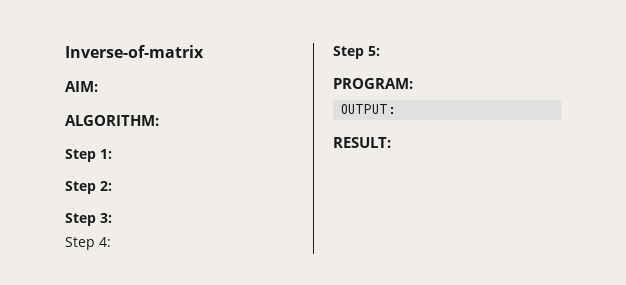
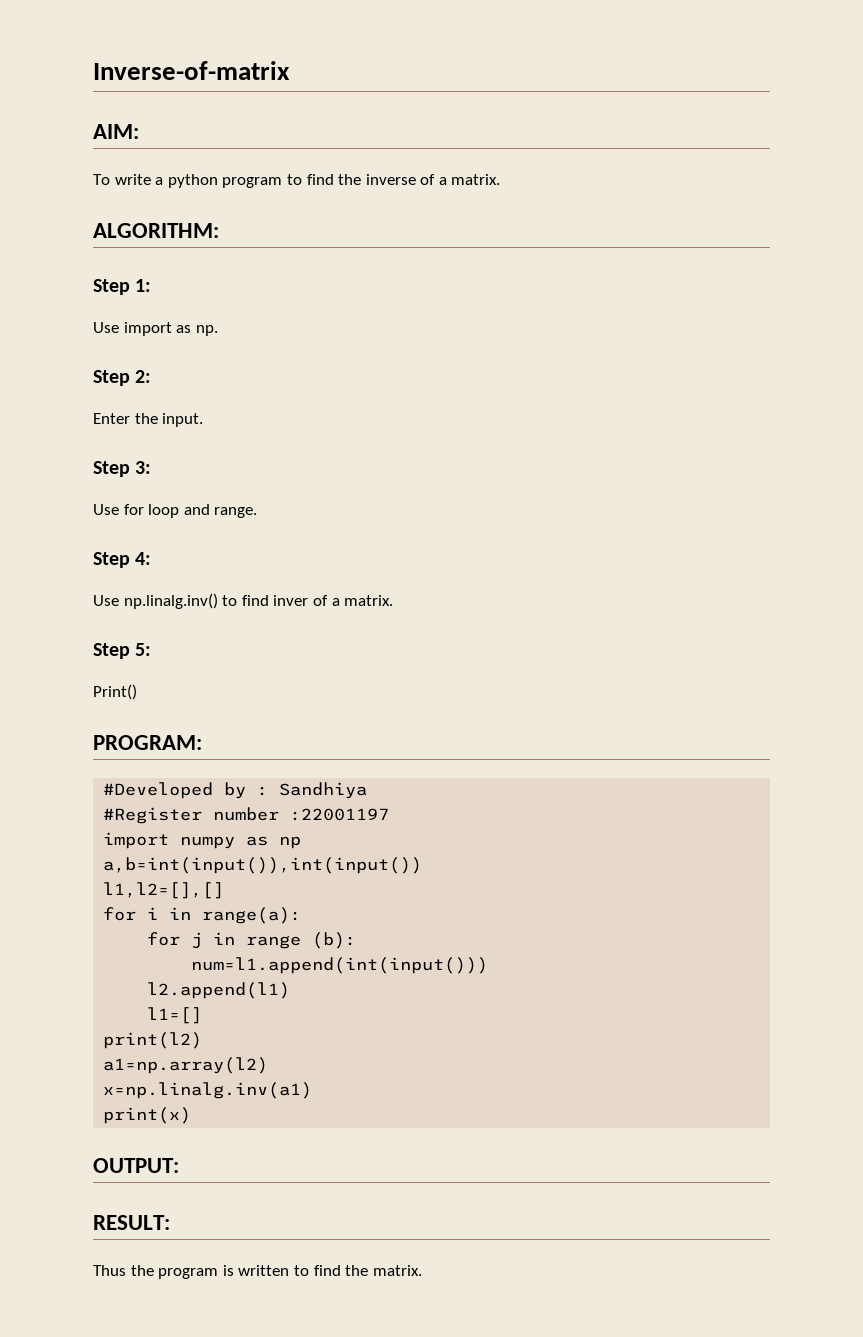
(98, 86) none -> [93,174,501,188] // To write a python program to find the inverse of a matrix.
(112, 154) none -> [93,322,218,336] // Use import as np.
(112, 186) none -> [93,413,204,427] // Enter the input.
[65,237,111,250] Step 4: -> [93,504,258,518] [93,552,152,568] [93,593,394,609] Use for loop and range. // Step 4: // Use np.linalg.inv() to find inver of a matrix.
(380, 51) none -> [93,684,137,700] // Print()
[341,104,397,114] [333,137,391,148] OUTPUT: // RESULT: -> [103,782,368,799] [103,807,390,824] [103,832,302,849] [103,857,423,874] [103,882,225,899] [103,907,302,924] [147,932,357,949] [191,957,489,974] [147,982,291,999] [147,1007,203,1024] [103,1032,203,1049] [103,1057,269,1074] [103,1082,313,1099] [103,1107,192,1124] [93,1158,179,1173] [93,1215,170,1230] [93,1265,422,1279] #Developed by : Sandhiya // #Register number :22001197 // import numpy as np // a,b=int(input()),int(input()) // l1,l2=[],[] // for i in range(a): // for j in range (b): // num=l1.append(int(input())) // l2.append(l1) // l1=[] // print(l2) // a1=np.array(l2) // x=np.linalg.inv(a1) // print(x) // OUTPUT: // RESULT: // Thus the program is written to find the matrix.

